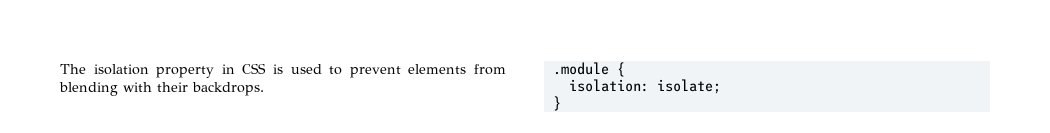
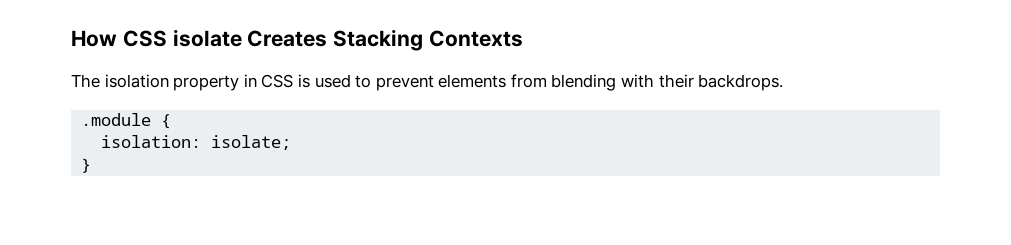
(60, 69) none -> [71,29,524,51] How CSS isolate Creates Stacking Contexts //

